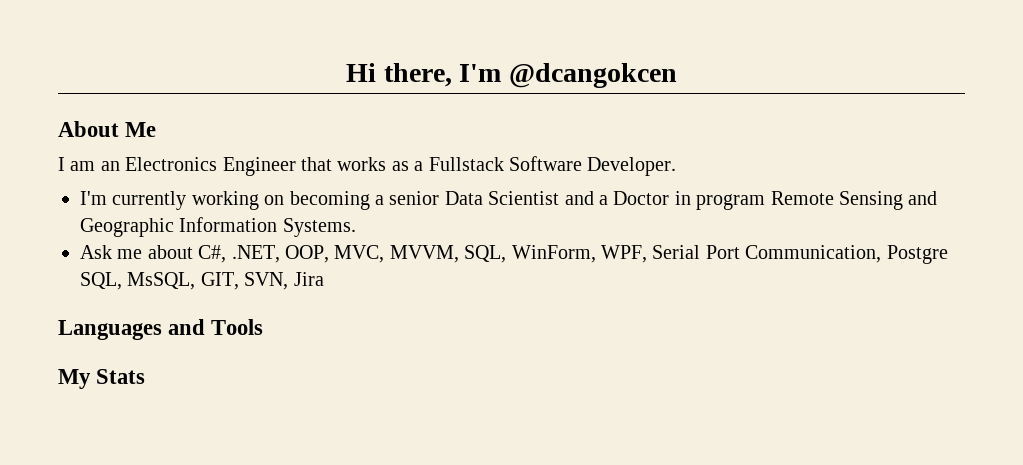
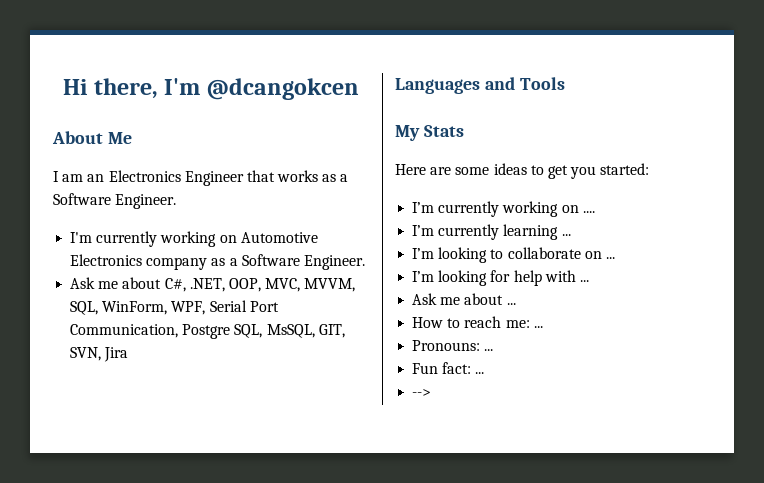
[428,156,677,176] [80,191,938,210] [80,217,356,237] Fullstack Software Developer. // I'm currently working on becoming a senior Data Scientist and a Doctor in program Remote Sensing and Geographic Information Systems. -> [53,193,177,209] [70,231,318,247] [70,254,365,270] Software Engineer. // I'm currently working on Automotive Electronics company as a Software Engineer.
(146, 376) none -> [395,163,650,179] [412,201,595,217] [412,224,571,240] [412,247,615,263] [412,270,589,286] [412,293,516,305] [412,316,543,328] [412,340,494,351] [412,362,485,374] [412,389,432,397] // Here are some ideas to get you started: // I’m currently working on .... // I’m currently learning ... // I’m looking to collaborate on ... // I’m looking for help with ... // Ask me about ... // How to reach me: ... // Pronouns: ... // Fun fact: ... // -->

